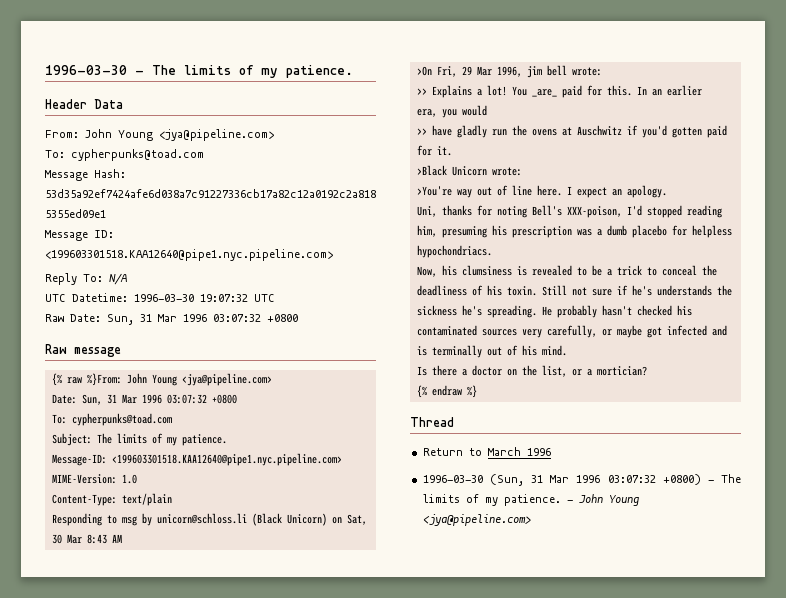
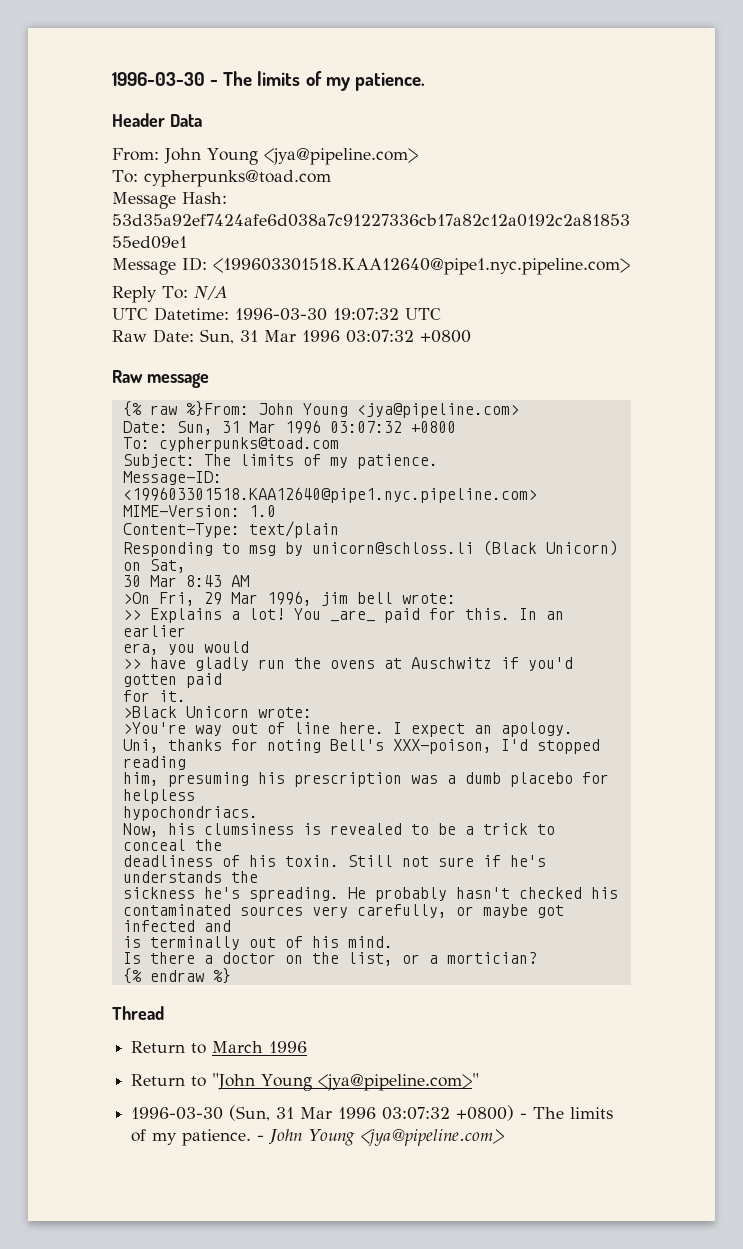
(551, 452) none -> [131,1073,480,1091] // Return to "John Young <jya@pipeline.com>"

